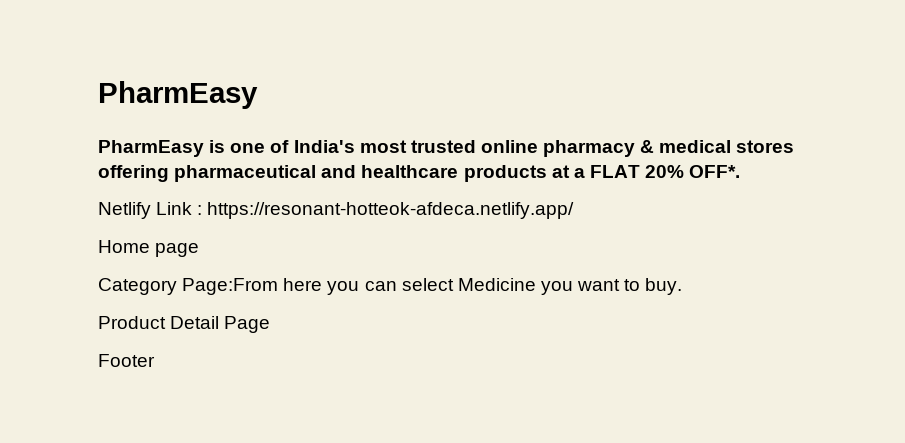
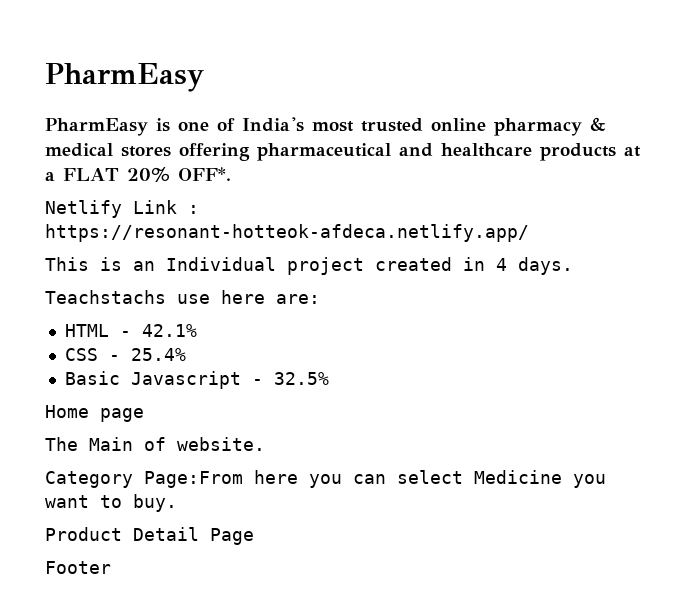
[98,240,200,257] Home page -> [45,257,573,275] [45,290,320,304] [64,324,197,337] [64,348,186,361] [64,371,329,389] [45,405,144,422] [45,437,265,451] This is an Individual project created in 4 days. // Teachstachs use here are: // HTML - 42.1% // CSS - 25.4% // Basic Javascript - 32.5% // Home page // The Main of website.

